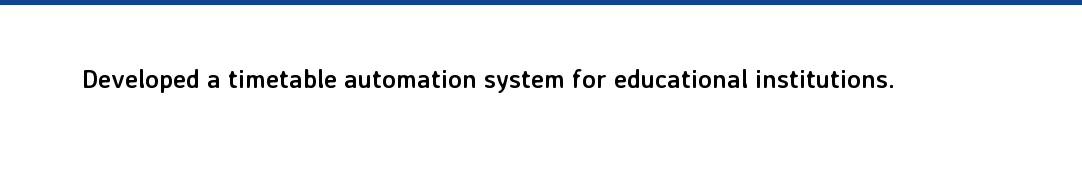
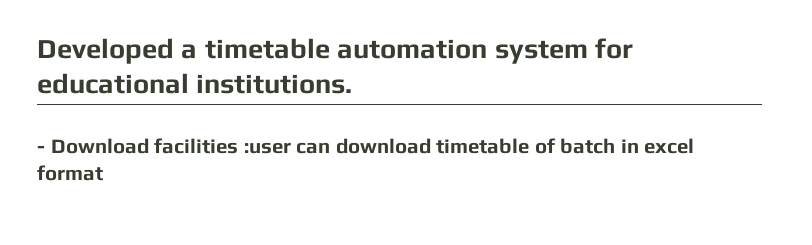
(895, 79) none -> [37,138,695,154] [37,165,103,181] // - Download facilities :user can download timetable of batch in excel format

